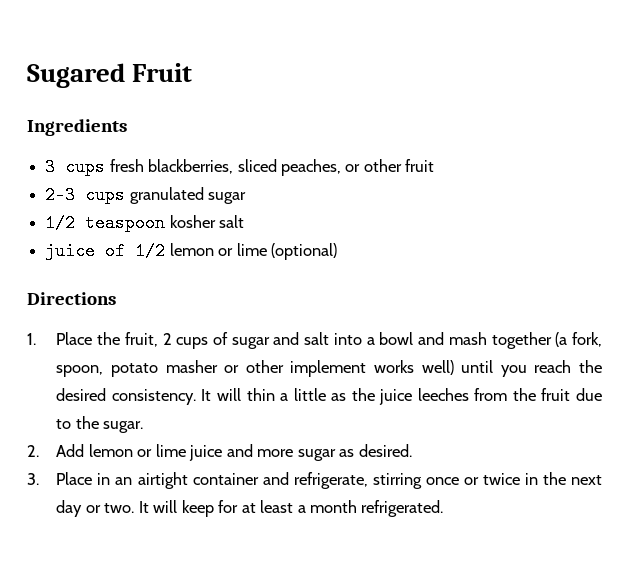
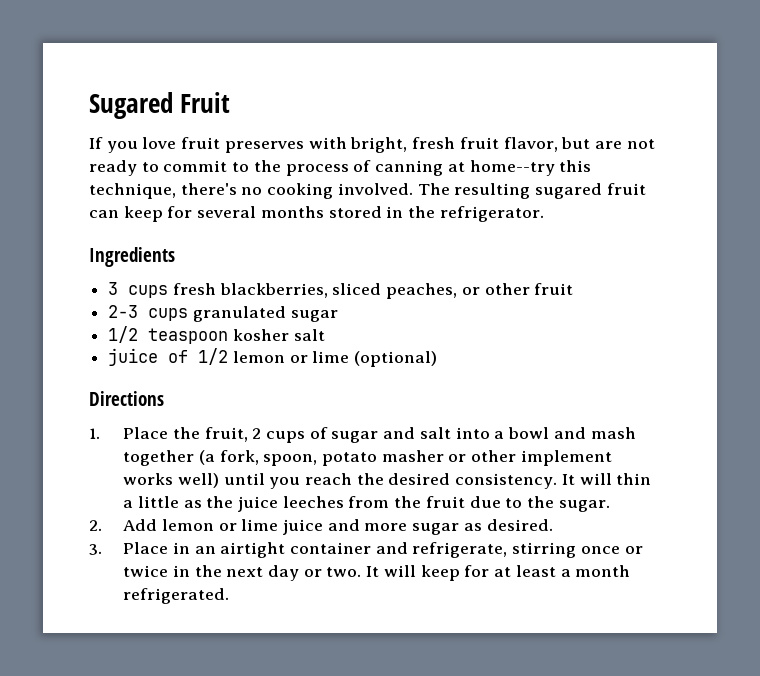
(193, 72) none -> [89,137,655,153] [89,160,592,176] [89,183,646,199] [89,206,544,222] // If you love fruit preserves with bright, fresh fruit flavor, but are not ready to commit to the process of canning at home--try this technique, there's no cooking involved. The resulting sugared fruit can keep for several months stored in the refrigerator.

